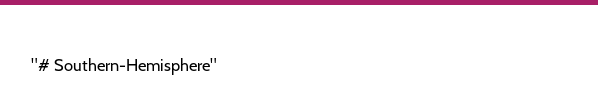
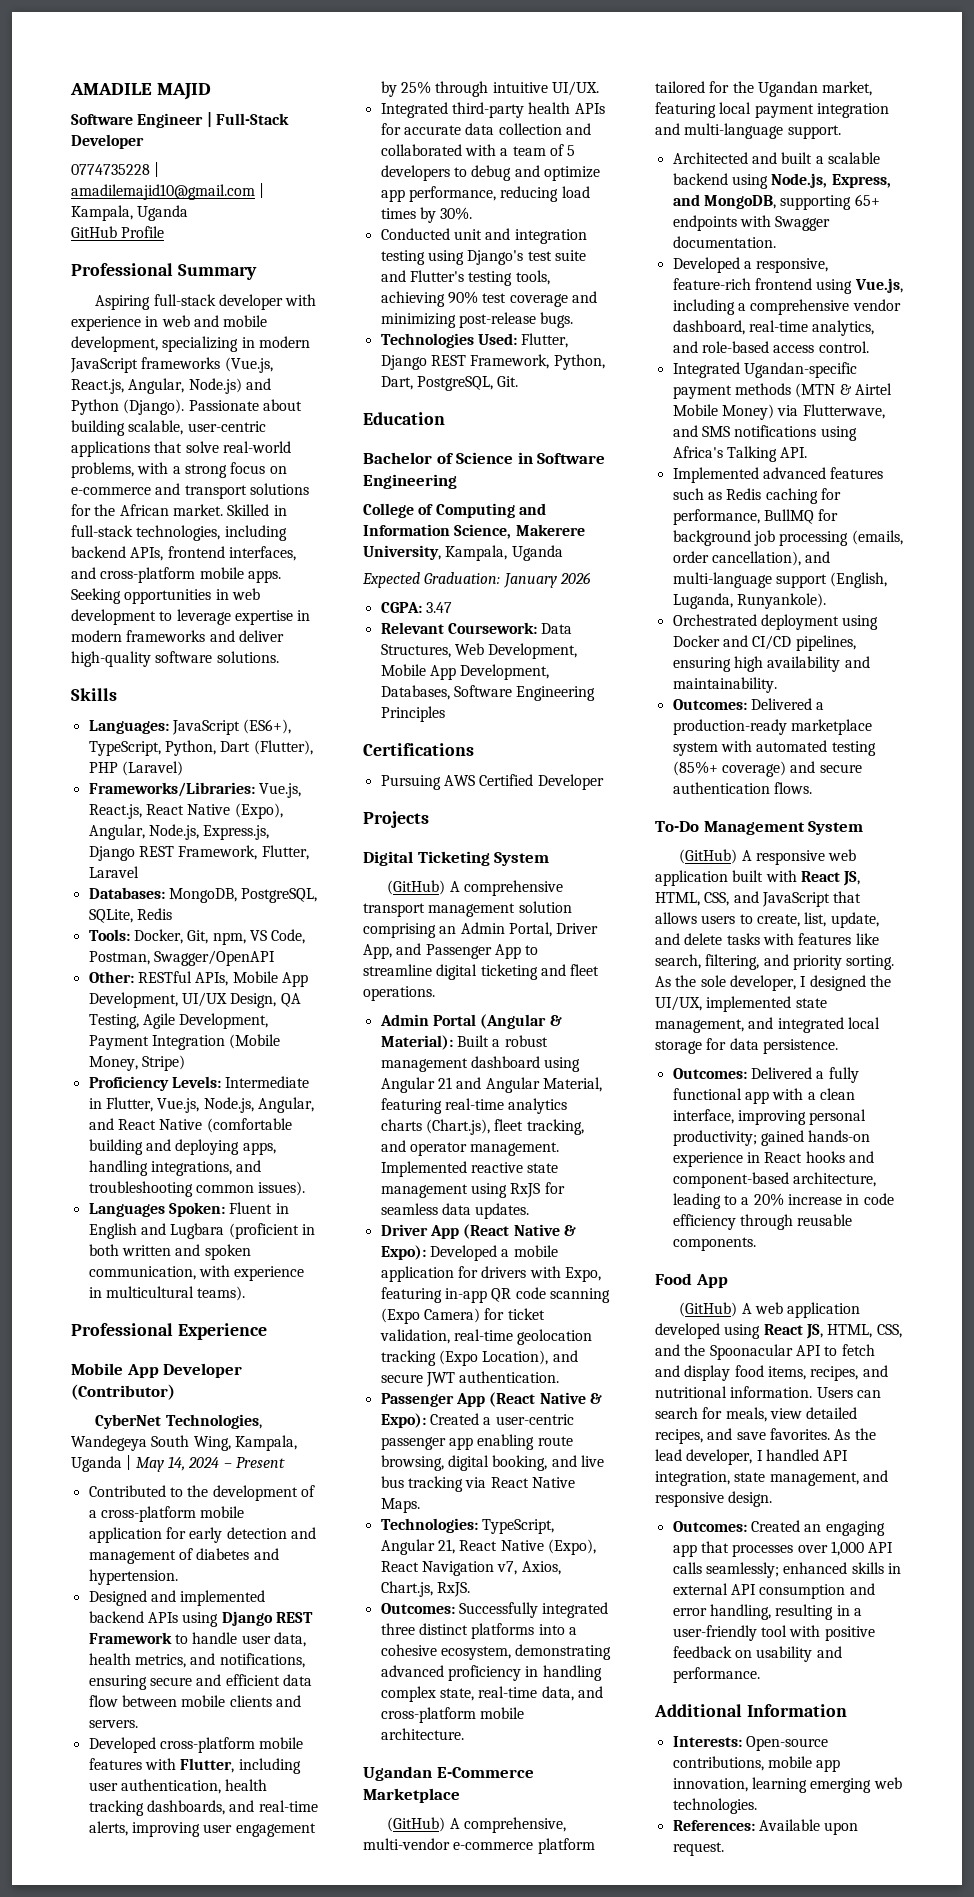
[31,58,218,75] "# Southern-Hemisphere" -> [70,83,211,100] [71,112,289,128] [71,134,144,149] [71,162,160,177] [71,183,265,200] [71,205,189,221] [71,226,165,238] [71,263,257,280] [95,294,317,310] [71,315,268,331] [71,336,310,352] [70,357,273,373] [71,378,271,394] [71,399,302,415] [71,420,266,436] [71,441,291,457] [71,462,287,478] [71,483,309,499] [71,504,287,516] [71,525,287,541] [71,546,296,561] [71,567,281,583] [71,588,260,604] [71,609,311,625] [71,630,284,642] [71,651,279,667] [71,688,117,701] [88,719,292,735] [88,740,313,756] [88,761,183,776] [88,782,301,798] [88,803,283,819] [88,824,270,840] [88,845,309,861] [88,866,139,878] [88,887,318,903] [88,908,172,923] [88,929,306,945] [88,950,275,966] [88,971,308,987] [88,992,301,1008] [88,1013,269,1029] [88,1034,281,1050] [88,1055,185,1071] [88,1076,310,1091] [88,1097,314,1113] [88,1118,292,1133] [88,1139,276,1155] [88,1160,262,1176] [88,1181,306,1197] [88,1202,289,1217] [88,1223,315,1239] [88,1244,251,1260] [88,1265,305,1281] [88,1286,246,1301] [71,1323,267,1340] [71,1363,243,1378] [71,1384,175,1400] [95,1414,262,1429] [71,1435,297,1451] [71,1455,285,1472] [88,1485,315,1501] [88,1506,245,1522] [88,1527,316,1543] [88,1548,279,1564] [88,1569,178,1585] [88,1590,266,1606] [88,1611,313,1627] [88,1632,306,1647] [88,1653,305,1668] [88,1674,312,1690] [88,1695,301,1707] [88,1720,138,1728] [88,1737,304,1753] [88,1758,301,1774] [88,1779,268,1794] [88,1800,318,1816] [88,1821,316,1837] [380,81,599,97] [380,102,605,118] [380,123,591,135] [380,144,576,156] [380,165,600,181] [380,186,590,202] [380,207,473,223] [380,228,587,244] [380,250,586,265] [380,270,550,286] [380,291,597,307] [380,312,574,328] [380,333,569,348] [380,354,605,370] [380,376,519,391] [363,412,445,425] [363,452,606,464] [363,474,457,489] [363,503,546,518] [363,524,585,539] [363,545,563,561] [362,572,591,588] [380,602,452,613] [380,622,573,634] [380,643,578,659] [380,664,550,680] [380,685,596,701] [380,706,445,722] [363,743,474,756] [380,774,604,790] [363,811,429,828] [363,851,550,866] [387,880,564,896] [363,901,572,917] [363,922,599,938] [363,943,539,959] [363,964,600,980] [363,986,435,1001] [379,1014,562,1029] [380,1035,548,1050] [380,1056,581,1072] [380,1077,602,1093] [380,1098,568,1114] [380,1119,584,1135] [380,1140,560,1156] [380,1161,559,1177] [380,1182,565,1198] [380,1203,530,1219] [380,1224,576,1239] [380,1245,558,1261] [380,1266,601,1282] [380,1287,610,1303] [380,1308,545,1324] [379,1329,593,1345] [380,1350,578,1366] [380,1371,560,1387] [380,1392,602,1407] [380,1413,574,1428] [380,1434,573,1450] [380,1455,604,1471] [380,1476,575,1492] [380,1498,420,1513] [380,1518,554,1534] [380,1539,596,1555] [380,1561,561,1576] [380,1581,470,1597] [380,1602,609,1618] [380,1623,577,1639] [380,1644,612,1660] [380,1665,602,1681] [380,1686,603,1702] [380,1707,524,1723] [380,1728,464,1740] [363,1766,534,1781] [363,1788,460,1803] [387,1817,567,1833] [363,1838,595,1854] [655,81,873,97] [655,102,889,118] [655,123,841,139] [672,152,880,164] [672,173,891,189] [672,194,880,210] [672,215,831,231] [672,236,776,248] [672,257,829,273] [672,278,903,294] [672,299,901,315] [672,320,875,336] [672,341,869,353] [672,362,857,378] [672,383,892,399] [672,404,885,420] [672,425,857,441] [672,446,808,462] [672,467,884,483] [672,488,841,504] [672,509,839,525] [672,530,903,546] [672,551,831,566] [672,572,888,588] [672,593,826,609] [672,614,879,630] [672,635,856,651] [672,656,870,672] [672,677,777,693] [672,698,825,710] [672,719,872,735] [672,740,876,756] [672,761,862,777] [672,782,812,794] [655,821,864,835] [679,849,857,865] [655,870,861,886] [655,891,862,907] [655,912,879,928] [655,933,879,945] [655,954,895,970] [655,975,891,991] [655,996,827,1012] [655,1017,880,1033] [655,1038,838,1054] [672,1067,859,1083] [672,1088,855,1104] [672,1109,867,1125] [672,1130,871,1146] [672,1151,874,1167] [672,1172,876,1188] [672,1193,894,1209] [672,1214,853,1230] [672,1237,756,1251] [655,1273,728,1288] [679,1302,861,1318] [655,1323,902,1339] [655,1344,875,1360] [655,1365,888,1381] [655,1386,881,1398] [655,1407,858,1422] [655,1428,876,1444] [655,1449,849,1465] [655,1470,888,1486] [655,1491,773,1507] [672,1520,885,1536] [672,1541,894,1557] [672,1562,901,1578] [672,1583,875,1599] [672,1604,862,1620] [672,1625,875,1641] [672,1646,842,1662] [672,1667,760,1683] [654,1704,847,1717] [672,1736,828,1751] [672,1756,841,1772] [672,1777,902,1793] [672,1798,757,1814] [672,1819,859,1835] [672,1842,724,1856] AMADILE MAJID // Software Engineer | Full-Stack Developer // 0774735228 | amadilemajid10@gmail.com | Kampala, Uganda // GitHub Profile // Professional Summary // Aspiring full-stack developer with experience in web and mobile development, specializing in modern JavaScript frameworks (Vue.js, React.js, Angular, Node.js) and Python (Django). Passionate about building scalable, user-centric applications that solve real-world problems, with a strong focus on e-commerce and transport solutions for the African market. Skilled in full-stack technologies, including backend APIs, frontend interfaces, and cross-platform mobile apps. Seeking opportunities in web development to leverage expertise in modern frameworks and deliver high-quality software solutions. // Skills // Languages: JavaScript (ES6+), TypeScript, Python, Dart (Flutter), PHP (Laravel) // Frameworks/Libraries: Vue.js, React.js, React Native (Expo), Angular, Node.js, Express.js, Django REST Framework, Flutter, Laravel // Databases: MongoDB, PostgreSQL, SQLite, Redis // Tools: Docker, Git, npm, VS Code, Postman, Swagger/OpenAPI // Other: RESTful APIs, Mobile App Development, UI/UX Design, QA Testing, Agile Development, Payment Integration (Mobile Money, Stripe) // Proficiency Levels: Intermediate in Flutter, Vue.js, Node.js, Angular, and React Native (comfortable building and deploying apps, handling integrations, and troubleshooting common issues). // Languages Spoken: Fluent in English and Lugbara (proficient in both written and spoken communication, with experience in multicultural teams). // Professional Experience // Mobile App Developer (Contributor) // CyberNet Technologies, Wandegeya South Wing, Kampala, Uganda | May 14, 2024 – Present // Contributed to the development of a cross-platform mobile application for early detection and management of diabetes and hypertension. // Designed and implemented backend APIs using Django REST Framework to handle user data, health metrics, and notifications, ensuring secure and efficient data flow between mobile clients and servers. // Developed cross-platform mobile features with Flutter, including user authentication, health tracking dashboards, and real-time alerts, improving user engagement by 25% through intuitive UI/UX. // Integrated third-party health APIs for accurate data collection and collaborated with a team of 5 developers to debug and optimize app performance, reducing load times by 30%. // Conducted unit and integration testing using Django's test suite and Flutter's testing tools, achieving 90% test coverage and minimizing post-release bugs. // Technologies Used: Flutter, Django REST Framework, Python, Dart, PostgreSQL, Git. // Education // Bachelor of Science in Software Engineering // College of Computing and Information Science, Makerere University, Kampala, Uganda // Expected Graduation: January 2026 // CGPA: 3.47 // Relevant Coursework: Data Structures, Web Development, Mobile App Development, Databases, Software Engineering Principles // Certifications // Pursuing AWS Certified Developer // Projects // Digital Ticketing System // (GitHub) A comprehensive transport management solution comprising an Admin Portal, Driver App, and Passenger App to streamline digital ticketing and fleet operations. // Admin Portal (Angular & Material): Built a robust management dashboard using Angular 21 and Angular Material, featuring real-time analytics charts (Chart.js), fleet tracking, and operator management. Implemented reactive state management using RxJS for seamless data updates. // Driver App (React Native & Expo): Developed a mobile application for drivers with Expo, featuring in-app QR code scanning (Expo Camera) for ticket validation, real-time geolocation tracking (Expo Location), and secure JWT authentication. // Passenger App (React Native & Expo): Created a user-centric passenger app enabling route browsing, digital booking, and live bus tracking via React Native Maps. // Technologies: TypeScript, Angular 21, React Native (Expo), React Navigation v7, Axios, Chart.js, RxJS. // Outcomes: Successfully integrated three distinct platforms into a cohesive ecosystem, demonstrating advanced proficiency in handling complex state, real-time data, and cross-platform mobile architecture. // Ugandan E-Commerce Marketplace // (GitHub) A comprehensive, multi-vendor e-commerce platform tailored for the Ugandan market, featuring local payment integration and multi-language support. // Architected and built a scalable backend using Node.js, Express, and MongoDB, supporting 65+ endpoints with Swagger documentation. // Developed a responsive, feature-rich frontend using Vue.js, including a comprehensive vendor dashboard, real-time analytics, and role-based access control. // Integrated Ugandan-specific payment methods (MTN & Airtel Mobile Money) via Flutterwave, and SMS notifications using Africa's Talking API. // Implemented advanced features such as Redis caching for performance, BullMQ for background job processing (emails, order cancellation), and multi-language support (English, Luganda, Runyankole). // Orchestrated deployment using Docker and CI/CD pipelines, ensuring high availability and maintainability. // Outcomes: Delivered a production-ready marketplace system with automated testing (85%+ coverage) and secure authentication flows. // To-Do Management System // (GitHub) A responsive web application built with React JS, HTML, CSS, and JavaScript that allows users to create, list, update, and delete tasks with features like search, filtering, and priority sorting. As the sole developer, I designed the UI/UX, implemented state management, and integrated local storage for data persistence. // Outcomes: Delivered a fully functional app with a clean interface, improving personal productivity; gained hands-on experience in React hooks and component-based architecture, leading to a 20% increase in code efficiency through reusable components. // Food App // (GitHub) A web application developed using React JS, HTML, CSS, and the Spoonacular API to fetch and display food items, recipes, and nutritional information. Users can search for meals, view detailed recipes, and save favorites. As the lead developer, I handled API integration, state management, and responsive design. // Outcomes: Created an engaging app that processes over 1,000 API calls seamlessly; enhanced skills in external API consumption and error handling, resulting in a user-friendly tool with positive feedback on usability and performance. // Additional Information // Interests: Open-source contributions, mobile app innovation, learning emerging web technologies. // References: Available upon request.

